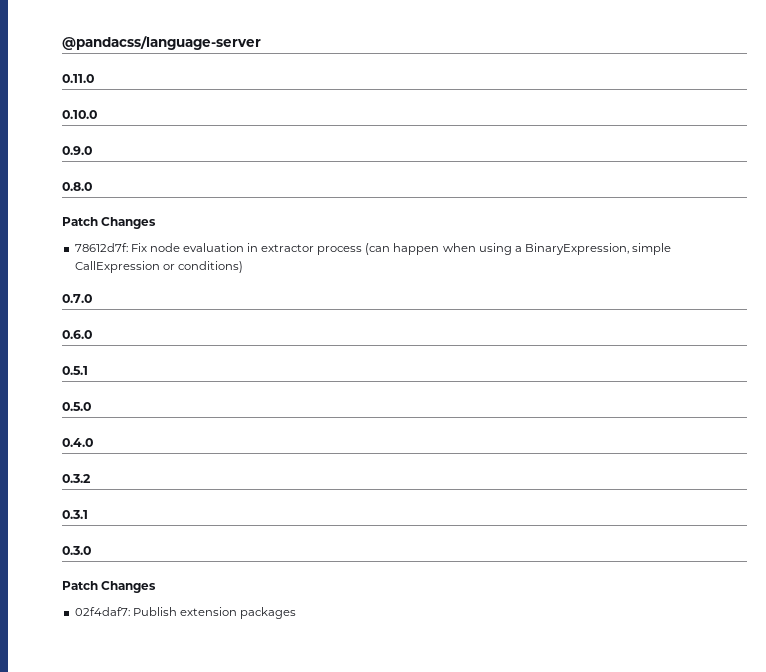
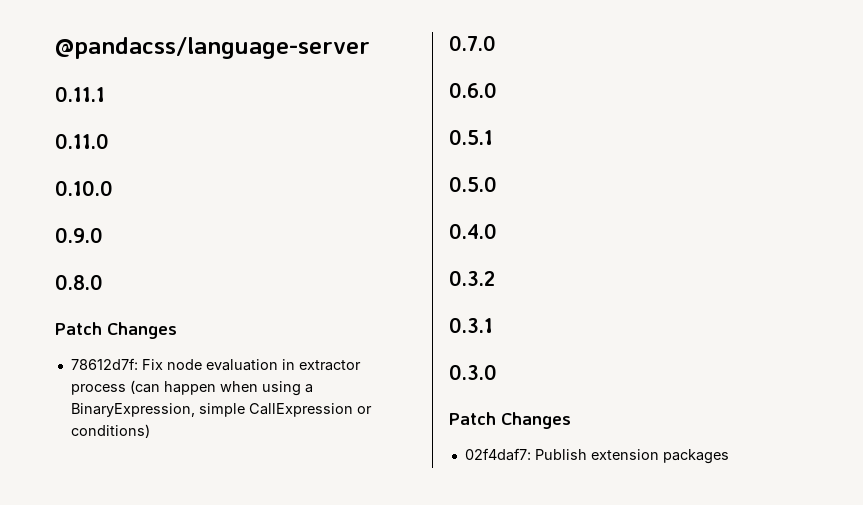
(261, 43) none -> [55,86,105,102] // 0.11.1

